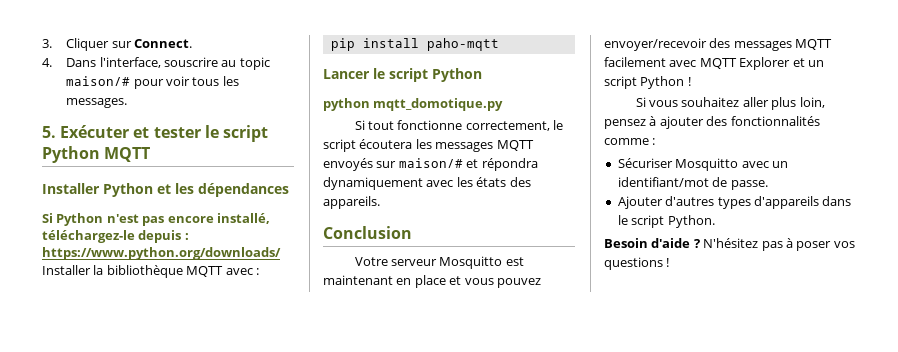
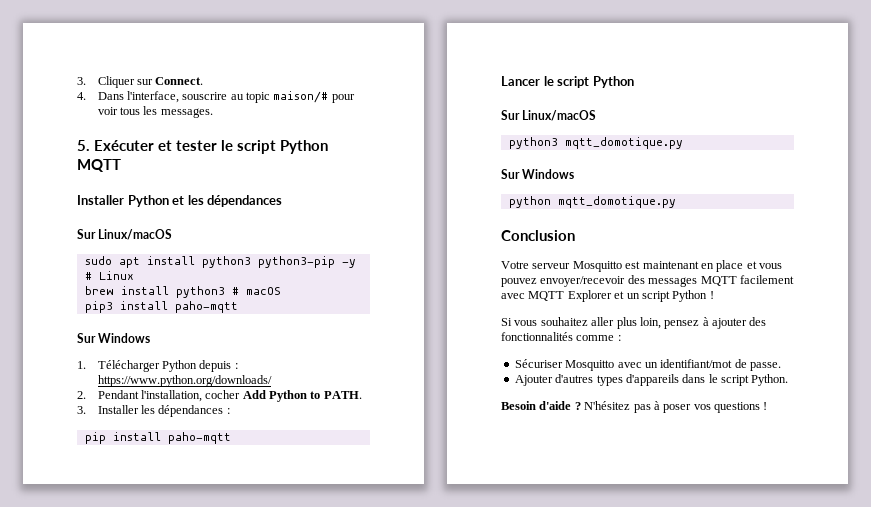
[42,213,270,226] [42,230,189,243] [42,247,281,260] [42,265,253,278] Si Python n'est pas encore installé, téléchargez-le depuis : https://www.python.org/downloads/ // Installer la bibliothèque MQTT avec -> [77,229,173,240] [84,256,356,268] [84,271,134,280] [84,286,281,298] [84,301,238,313] [77,333,151,343] [77,360,238,372] [97,375,272,387] [77,390,362,402] [77,405,224,417] Sur Linux/macOS // sudo apt install python3 python3-pip -y # Linux // brew install python3 # macOS // pip3 install paho-mqtt // Sur Windows // 1. Télécharger Python depuis : https://www.python.org/downloads/ // 2. Pendant l'installation, cocher Add Python to PATH. // 3. Installer les dépendances
[323,98,504,111] [354,120,564,131] [323,139,534,152] [323,158,538,171] [323,177,531,190] [323,196,380,209] python mqtt_domotique.py // Si tout fonctionne correctement, le script écoutera les messages MQTT envoyés sur maison/# et répondra dynamiquement avec les états des appareils. -> [501,110,597,121] [508,137,683,149] [501,169,575,179] [508,196,676,208] Sur Linux/macOS // python3 mqtt_domotique.py // Sur Windows // python mqtt_domotique.py

